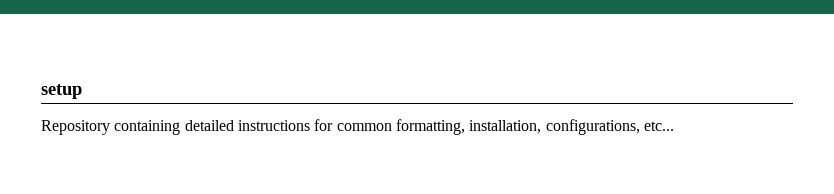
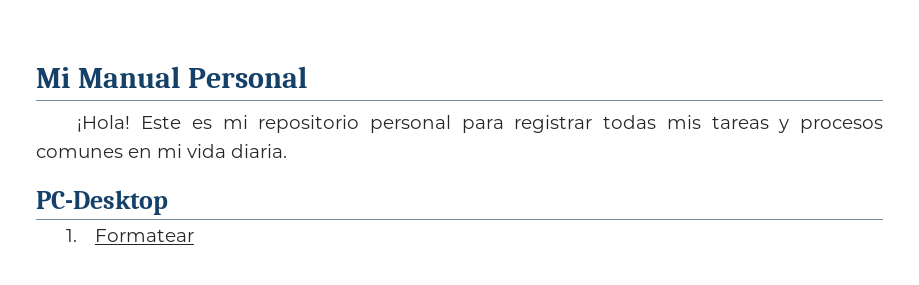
[41,84,82,99] [41,119,674,135] setup // Repository containing detailed instructions for common formatting, installation, configurations, etc... -> [36,66,307,88] [77,115,884,133] [36,144,287,158] [36,190,168,215] [65,229,195,242] Mi Manual Personal // ¡Hola! Este es mi repositorio personal para registrar todas mis tareas y procesos comunes en mi vida diaria. // PC-Desktop // 1. Formatear

